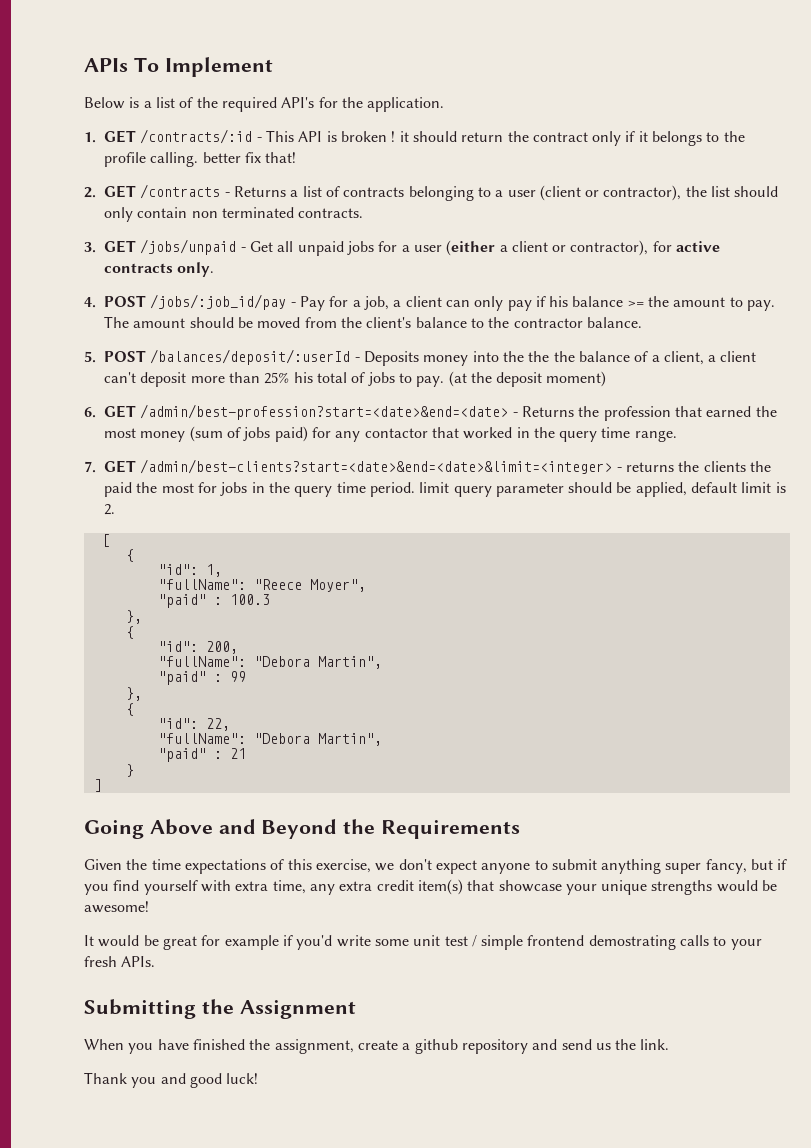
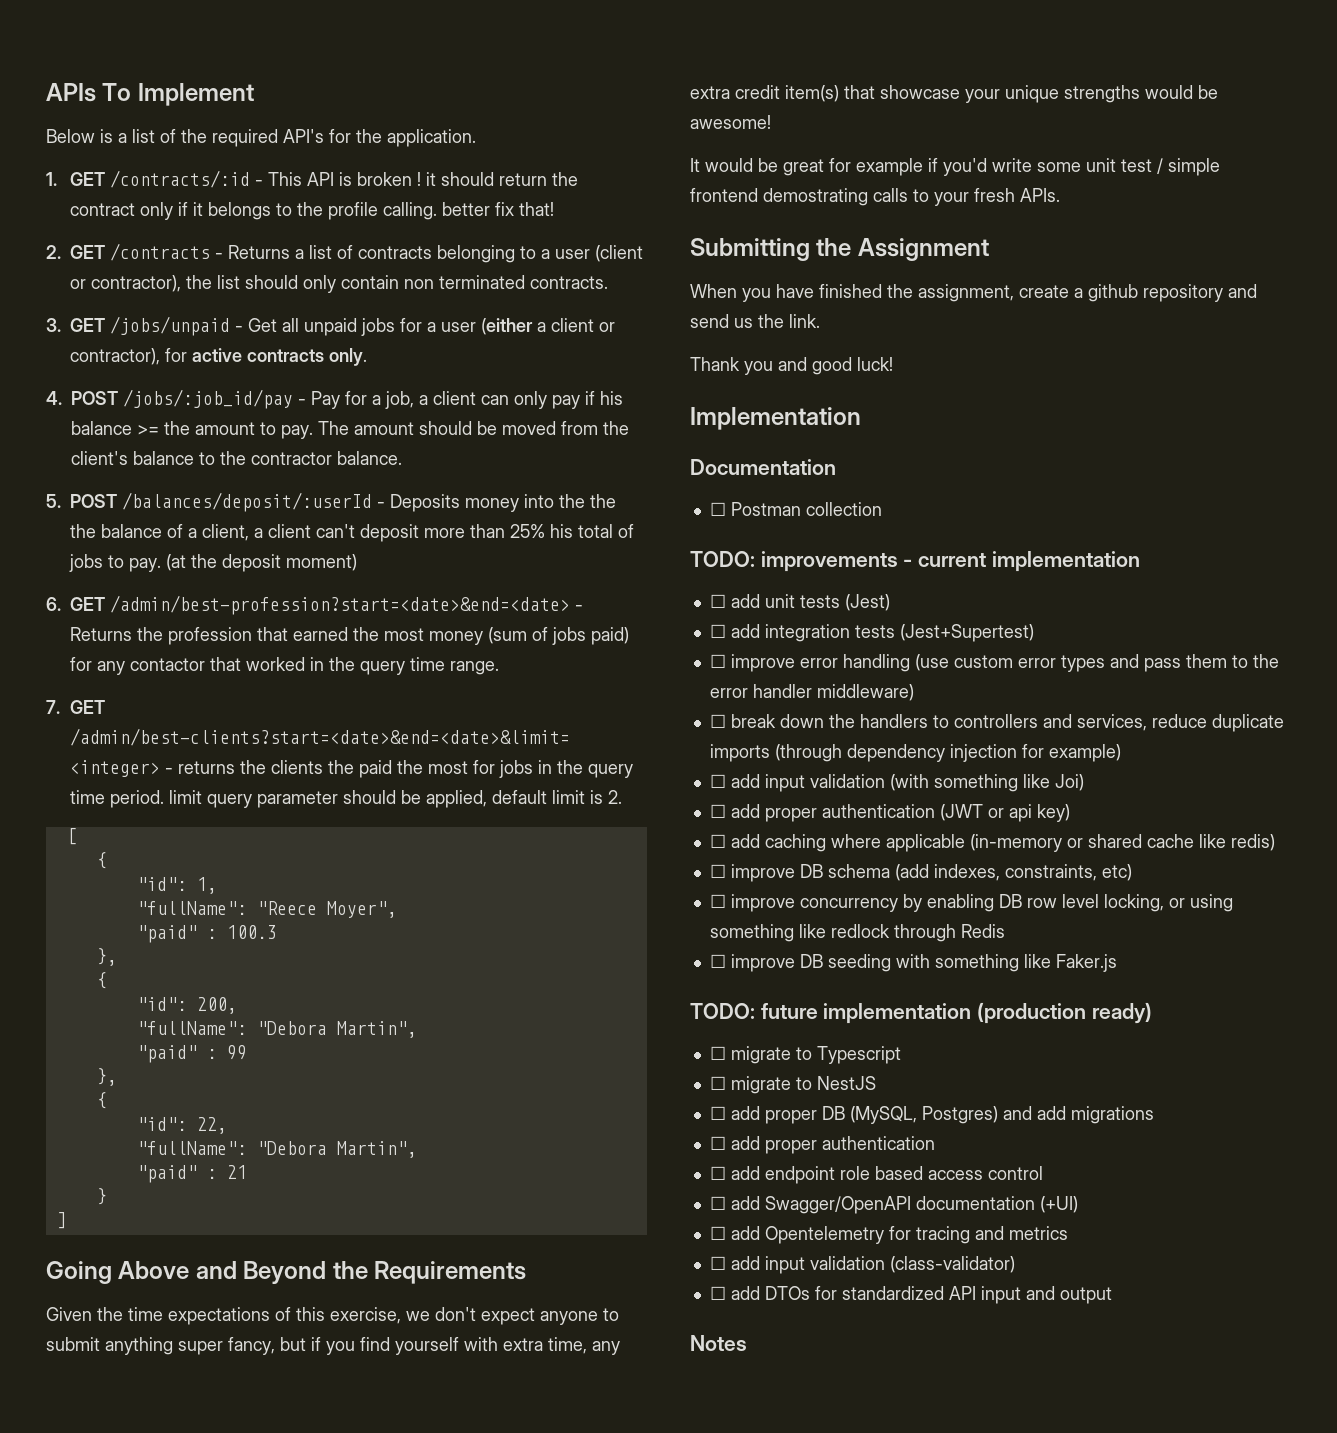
(259, 1078) none -> [690,407,861,430] [690,459,836,475] [709,502,882,516] [690,551,1140,572] [709,594,890,611] [709,624,1034,642] [709,654,1279,672] [709,684,914,701] [709,714,1284,732] [709,744,1121,762] [709,774,1084,792] [709,804,1070,822] [709,834,1275,852] [709,864,1132,882] [709,894,1233,912] [709,924,1005,942] [709,954,1117,972] [690,1002,1152,1024] [709,1046,901,1064] [709,1076,876,1094] [709,1106,1154,1124] [709,1136,935,1154] [709,1166,1043,1184] [709,1196,1078,1214] [709,1226,1068,1244] [709,1256,1015,1274] [709,1286,1112,1304] [690,1335,747,1351] // Implementation // Documentation // ☐ Postman collection // TODO: improvements - current implementation // ☐ add unit tests (Jest) // ☐ add integration tests (Jest+Supertest) // ☐ improve error handling (use custom error types and pass them to the error handler middleware) // ☐ break down the handlers to controllers and services, reduce duplicate imports (through dependency injection for example) // ☐ add input validation (with something like Joi) // ☐ add proper authentication (JWT or api key) // ☐ add caching where applicable (in-memory or shared cache like redis) // ☐ improve DB schema (add indexes, constraints, etc) // ☐ improve concurrency by enabling DB row level locking, or using something like redlock through Redis // ☐ improve DB seeding with something like Faker.js // TODO: future implementation (production ready) // ☐ migrate to Typescript // ☐ migrate to NestJS // ☐ add proper DB (MySQL, Postgres) and add migrations // ☐ add proper authentication // ☐ add endpoint role based access control // ☐ add Swagger/OpenAPI documentation (+UI) // ☐ add Opentelemetry for tracing and metrics // ☐ add input validation (class-validator) // ☐ add DTOs for standardized API input and output // Notes

